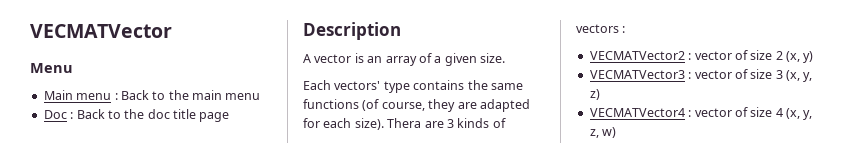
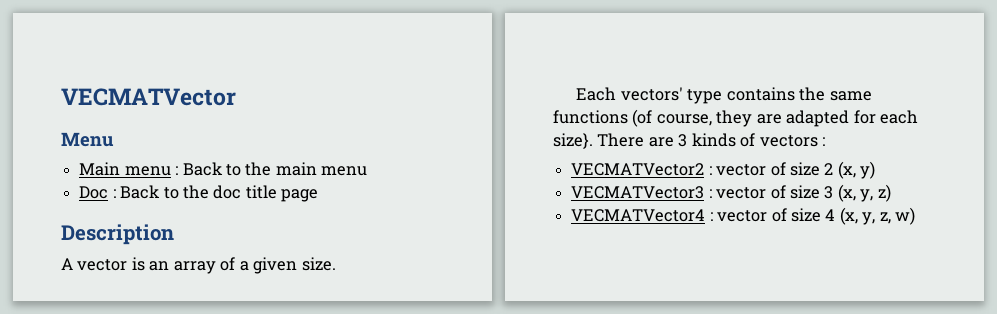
[354,118,422,130] size). Thera -> [553,133,645,149] size}. There

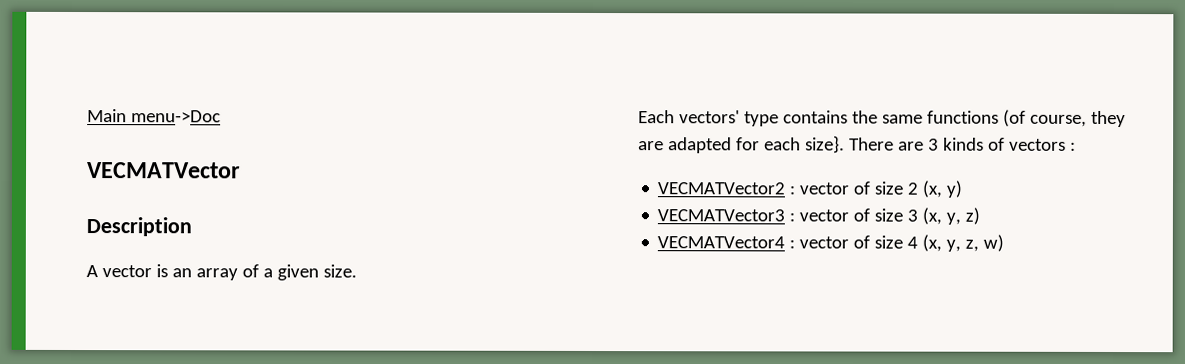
(61, 97) none -> [87,109,221,123] Main menu->Doc //
[61,132,114,147] [79,162,368,176] [79,185,319,202] // Menu // Main menu : Back to the main menu // Doc : Back to the doc title page -> (241, 170) none

